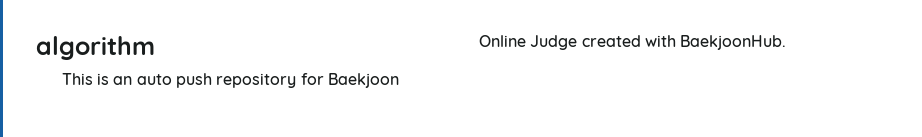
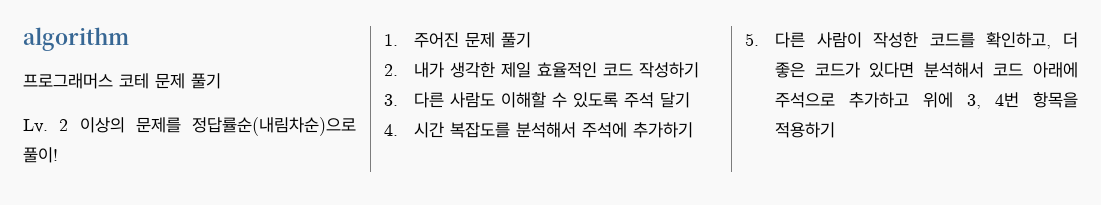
[61,73,399,88] [479,35,787,50] This is an auto push repository for Baekjoon Online Judge created with BaekjoonHub. -> [23,73,221,89] [23,117,356,136] [23,147,58,163] [384,32,532,48] [384,62,700,78] [384,92,691,108] [384,122,694,138] [745,32,1078,49] [775,62,1078,78] [775,92,1078,109] [775,122,836,138] 프로그래머스 코테 문제 풀기 // Lv. 2 이상의 문제를 정답률순(내림차순)으로 풀이! // 1. 주어진 문제 풀기 // 2. 내가 생각한 제일 효율적인 코드 작성하기 // 3. 다른 사람도 이해할 수 있도록 주석 달기 // 4. 시간 복잡도를 분석해서 주석에 추가하기 // 5. 다른 사람이 작성한 코드를 확인하고, 더 좋은 코드가 있다면 분석해서 코드 아래에 주석으로 추가하고 위에 3, 4번 항목을 적용하기

